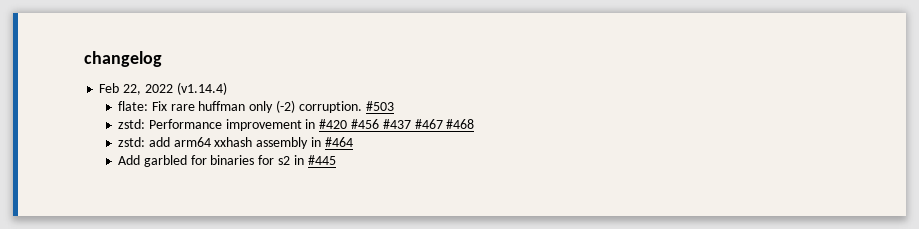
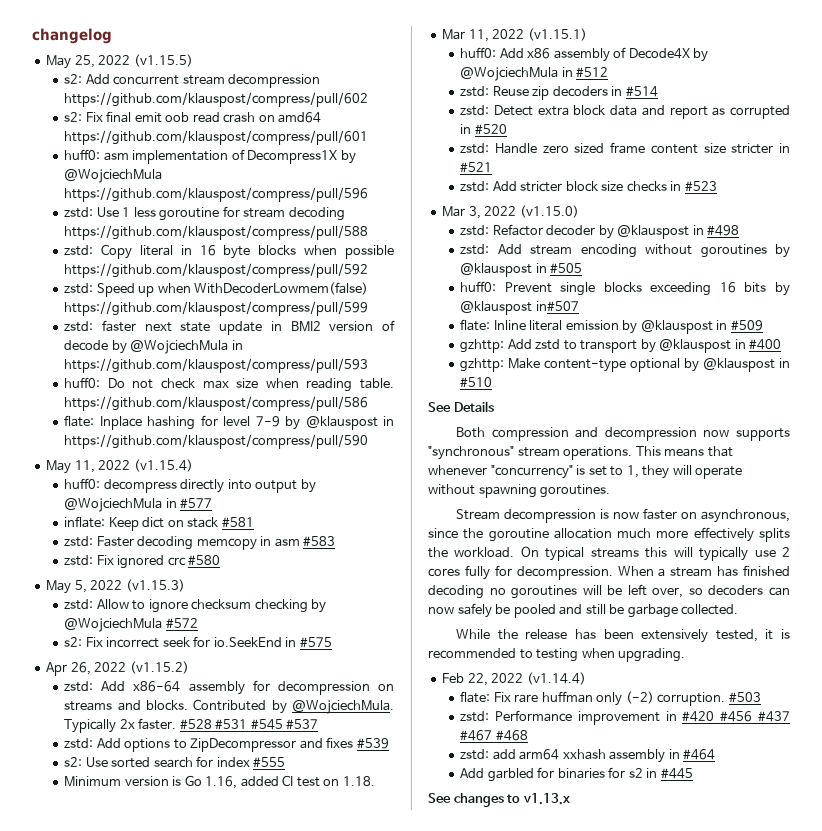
(162, 59) none -> [46,54,193,69] [64,74,321,88] [64,92,369,107] [64,111,322,123] [64,130,369,145] [64,149,356,164] [64,169,163,183] [64,187,369,202] [64,206,345,221] [64,225,369,240] [64,244,394,259] [64,263,369,278] [64,282,369,297] [64,301,369,316] [64,320,395,335] [64,340,243,354] [64,358,369,373] [64,377,394,392] [64,396,369,411] [64,415,394,430] [64,434,369,449] [46,459,193,474] [64,478,316,493] [64,498,213,512] [64,516,254,531] [64,536,336,550] [64,555,221,569] [46,579,185,594] [64,599,327,613] [64,618,198,632] [64,636,332,648] [46,661,189,676] [64,680,394,695] [64,699,394,714] [64,718,319,733] [64,737,389,752] [64,756,286,768] [64,775,375,789] [442,28,587,42] [460,47,709,62] [460,67,609,81] [460,86,658,100] [460,105,790,119] [460,124,507,135] [460,142,790,154] [460,162,493,173] [460,181,717,192] [442,205,579,219] [460,224,740,239] [460,244,790,258] [460,263,583,277] [460,281,790,296] [460,301,579,315] [460,319,763,334] [460,339,782,353] [460,358,790,372] [460,377,493,388] [428,401,494,412] [456,427,790,441] [428,446,733,460] [428,465,743,479] [428,484,611,498] [456,508,790,523] [428,527,790,542] [428,546,790,561] [428,565,790,580] [428,584,790,599] [428,603,739,618] [456,629,790,643] [428,648,686,662] // May 25, 2022 (v1.15.5) // s2: Add concurrent stream decompression https://github.com/klauspost/compress/pull/602 // s2: Fix final emit oob read crash on amd64 https://github.com/klauspost/compress/pull/601 // huff0: asm implementation of Decompress1X by @WojciechMula https://github.com/klauspost/compress/pull/596 // zstd: Use 1 less goroutine for stream decoding https://github.com/klauspost/compress/pull/588 // zstd: Copy literal in 16 byte blocks when possible https://github.com/klauspost/compress/pull/592 // zstd: Speed up when WithDecoderLowmem(false) https://github.com/klauspost/compress/pull/599 // zstd: faster next state update in BMI2 version of decode by @WojciechMula in https://github.com/klauspost/compress/pull/593 // huff0: Do not check max size when reading table. https://github.com/klauspost/compress/pull/586 // flate: Inplace hashing for level 7-9 by @klauspost in https://github.com/klauspost/compress/pull/590 // May 11, 2022 (v1.15.4) // huff0: decompress directly into output by @WojciechMula in #577 // inflate: Keep dict on stack #581 // zstd: Faster decoding memcopy in asm #583 // zstd: Fix ignored crc #580 // May 5, 2022 (v1.15.3) // zstd: Allow to ignore checksum checking by @WojciechMula #572 // s2: Fix incorrect seek for io.SeekEnd in #575 // Apr 26, 2022 (v1.15.2) // zstd: Add x86-64 assembly for decompression on streams and blocks. Contributed by @WojciechMula. Typically 2x faster. #528 #531 #545 #537 // zstd: Add options to ZipDecompressor and fixes #539 // s2: Use sorted search for index #555 // Minimum version is Go 1.16, added CI test on 1.18. // Mar 11, 2022 (v1.15.1) // huff0: Add x86 assembly of Decode4X by @WojciechMula in #512 // zstd: Reuse zip decoders in #514 // zstd: Detect extra block data and report as corrupted in #520 // zstd: Handle zero sized frame content size stricter in #521 // zstd: Add stricter block size checks in #523 // Mar 3, 2022 (v1.15.0) // zstd: Refactor decoder by @klauspost in #498 // zstd: Add stream encoding without goroutines by @klauspost in #505 // huff0: Prevent single blocks exceeding 16 bits by @klauspost in#507 // flate: Inline literal emission by @klauspost in #509 // gzhttp: Add zstd to transport by @klauspost in #400 // gzhttp: Make content-type optional by @klauspost in #510 // See Details // Both compression and decompression now supports "synchronous" stream operations. This means that whenever "concurrency" is set to 1, they will operate without spawning goroutines. // Stream decompression is now faster on asynchronous, since the goroutine allocation much more effectively splits the workload. On typical streams this will typically use 2 cores fully for decompression. When a stream has finished decoding no goroutines will be left over, so decoders can now safely be pooled and still be garbage collected. // While the release has been extensively tested, it is recommended to testing when upgrading.
(336, 160) none -> [428,793,570,807] // See changes to v1.13.x

